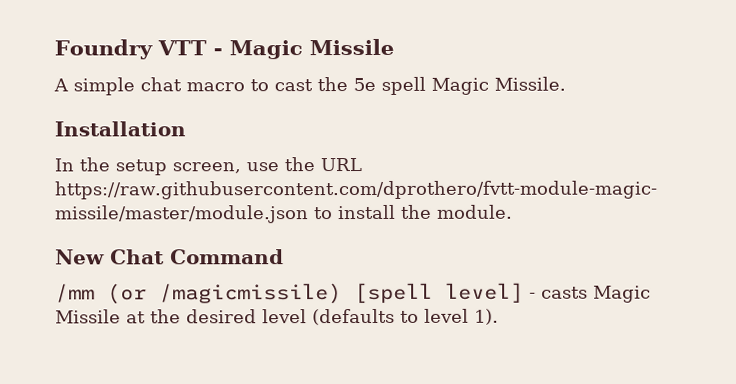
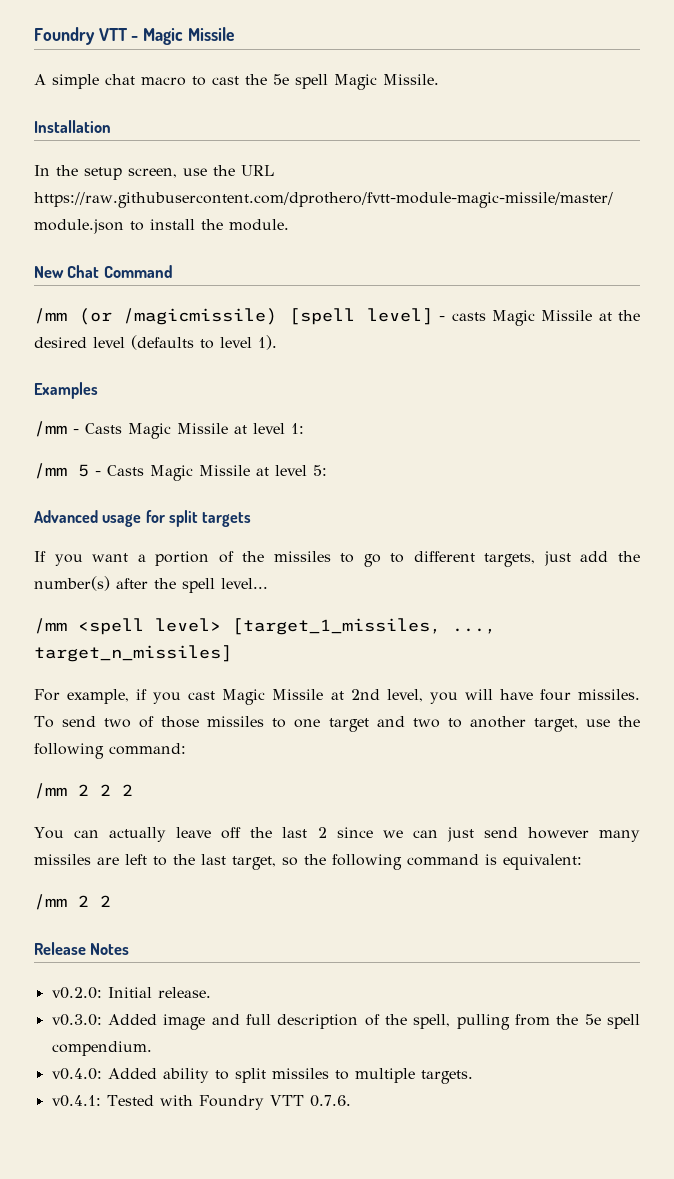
(499, 316) none -> [34,382,98,399] [34,421,304,439] [34,463,327,481] [34,510,252,527] [34,551,641,567] [34,576,268,593] [34,618,496,635] [34,645,232,662] [34,689,640,705] [34,716,640,732] [34,743,186,759] [34,783,133,799] [34,827,641,842] [34,854,582,870] [34,894,111,910] [34,942,130,955] [51,987,211,999] [51,1014,640,1030] [51,1041,152,1056] [51,1068,473,1084] [51,1095,351,1110] // Examples // /mm - Casts Magic Missile at level 1: // /mm 5 - Casts Magic Missile at level 5: // Advanced usage for split targets // If you want a portion of the missiles to go to different targets, just add the number(s) after the spell level... // /mm <spell level> [target_1_missiles, ..., target_n_missiles] // For example, if you cast Magic Missile at 2nd level, you will have four missiles. To send two of those missiles to one target and two to another target, use the following command: // /mm 2 2 2 // You can actually leave off the last 2 since we can just send however many missiles are left to the last target, so the following command is equivalent: // /mm 2 2 // Release Notes // v0.2.0: Initial release. // v0.3.0: Added image and full description of the spell, pulling from the 5e spell compendium. // v0.4.0: Added ability to split missiles to multiple targets. // v0.4.1: Tested with Foundry VTT 0.7.6.

